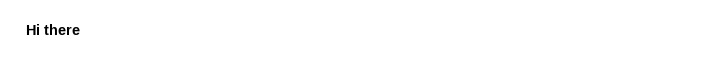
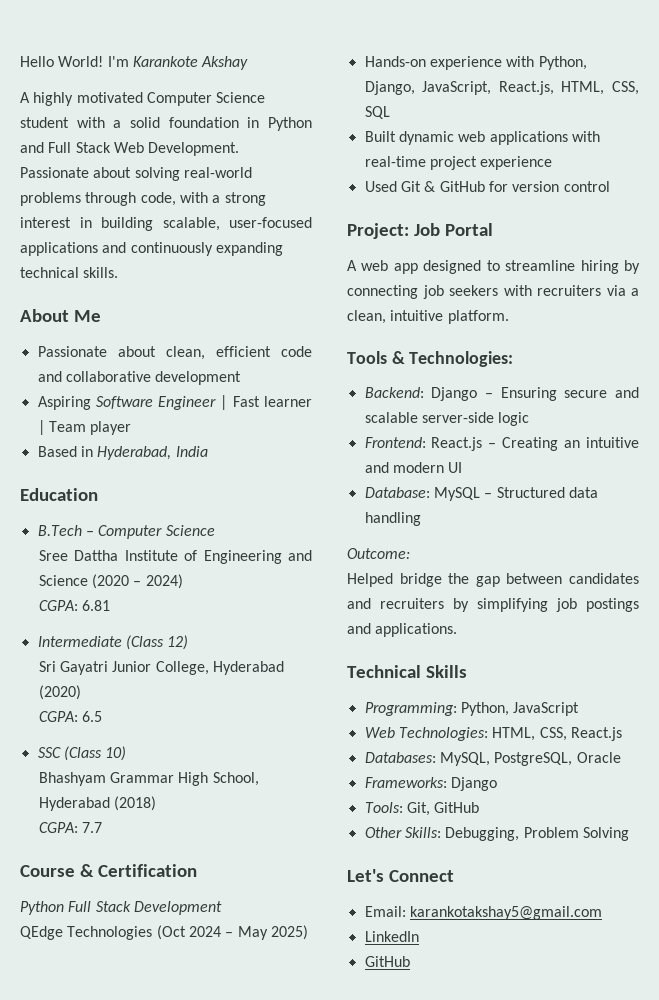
[26,24,80,35] Hi there -> [20,56,249,70] [20,92,266,106] [20,117,312,131] [20,142,240,156] [20,167,252,181] [20,192,266,206] [20,217,312,231] [20,242,283,256] [20,267,119,278] [20,309,101,322] [37,346,312,360] [37,371,242,385] [37,395,312,410] [37,420,132,435] [37,446,208,460] [20,488,98,501] [37,525,215,539] [38,550,312,564] [38,574,183,589] [38,600,111,611] [37,635,189,650] [38,661,285,675] [38,685,81,700] [38,711,103,722] [37,746,127,761] [38,772,259,786] [38,796,157,811] [38,822,103,833] [20,864,197,877] [20,901,222,915] [20,925,308,940] [364,56,587,70] [364,81,639,95] [364,106,390,119] [364,131,600,145] [364,156,553,170] [364,181,610,192] [347,223,493,239] [347,260,640,274] [347,285,639,299] [347,310,509,324] [347,351,514,367] [364,387,639,401] [364,412,530,426] [364,437,639,451] [364,462,463,473] [364,487,598,501] [364,512,421,526] [347,548,410,559] [347,573,639,587] [347,598,639,612] [347,623,458,637] [347,665,467,678] [364,702,580,716] [364,727,622,741] [364,752,621,766] [364,777,497,791] [364,802,480,816] [364,827,629,841] [347,869,454,882] [364,906,602,920] [364,931,419,942] [364,956,410,967] Hello World! I'm Karankote Akshay // A highly motivated Computer Science student with a solid foundation in Python and Full Stack Web Development. Passionate about solving real-world problems through code, with a strong interest in building scalable, user-focused applications and continuously expanding technical skills. // About Me // Passionate about clean, efficient code and collaborative development // Aspiring Software Engineer | Fast learner | Team player // Based in Hyderabad, India // Education // B.Tech – Computer Science // Sree Dattha Institute of Engineering and Science (2020 – 2024) // CGPA: 6.81 // Intermediate (Class 12) // Sri Gayatri Junior College, Hyderabad (2020) // CGPA: 6.5 // SSC (Class 10) // Bhashyam Grammar High School, Hyderabad (2018) // CGPA: 7.7 // Course & Certification // Python Full Stack Development // QEdge Technologies (Oct 2024 – May 2025) // Hands-on experience with Python, Django, JavaScript, React.js, HTML, CSS, SQL // Built dynamic web applications with real-time project experience // Used Git & GitHub for version control // Project: Job Portal // A web app designed to streamline hiring by connecting job seekers with recruiters via a clean, intuitive platform. // Tools & Technologies: // Backend: Django – Ensuring secure and scalable server-side logic // Frontend: React.js – Creating an intuitive and modern UI // Database: MySQL – Structured data handling // Outcome: // Helped bridge the gap between candidates and recruiters by simplifying job postings and applications. // Technical Skills // Programming: Python, JavaScript // Web Technologies: HTML, CSS, React.js // Databases: MySQL, PostgreSQL, Oracle // Frameworks: Django // Tools: Git, GitHub // Other Skills: Debugging, Problem Solving // Let's Connect // Email: karankotakshay5@gmail.com // LinkedIn // GitHub

